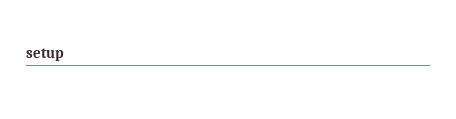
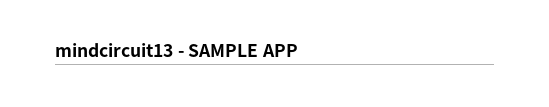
[26,48,64,61] setup -> [55,43,299,57] mindcircuit13 - SAMPLE APP

